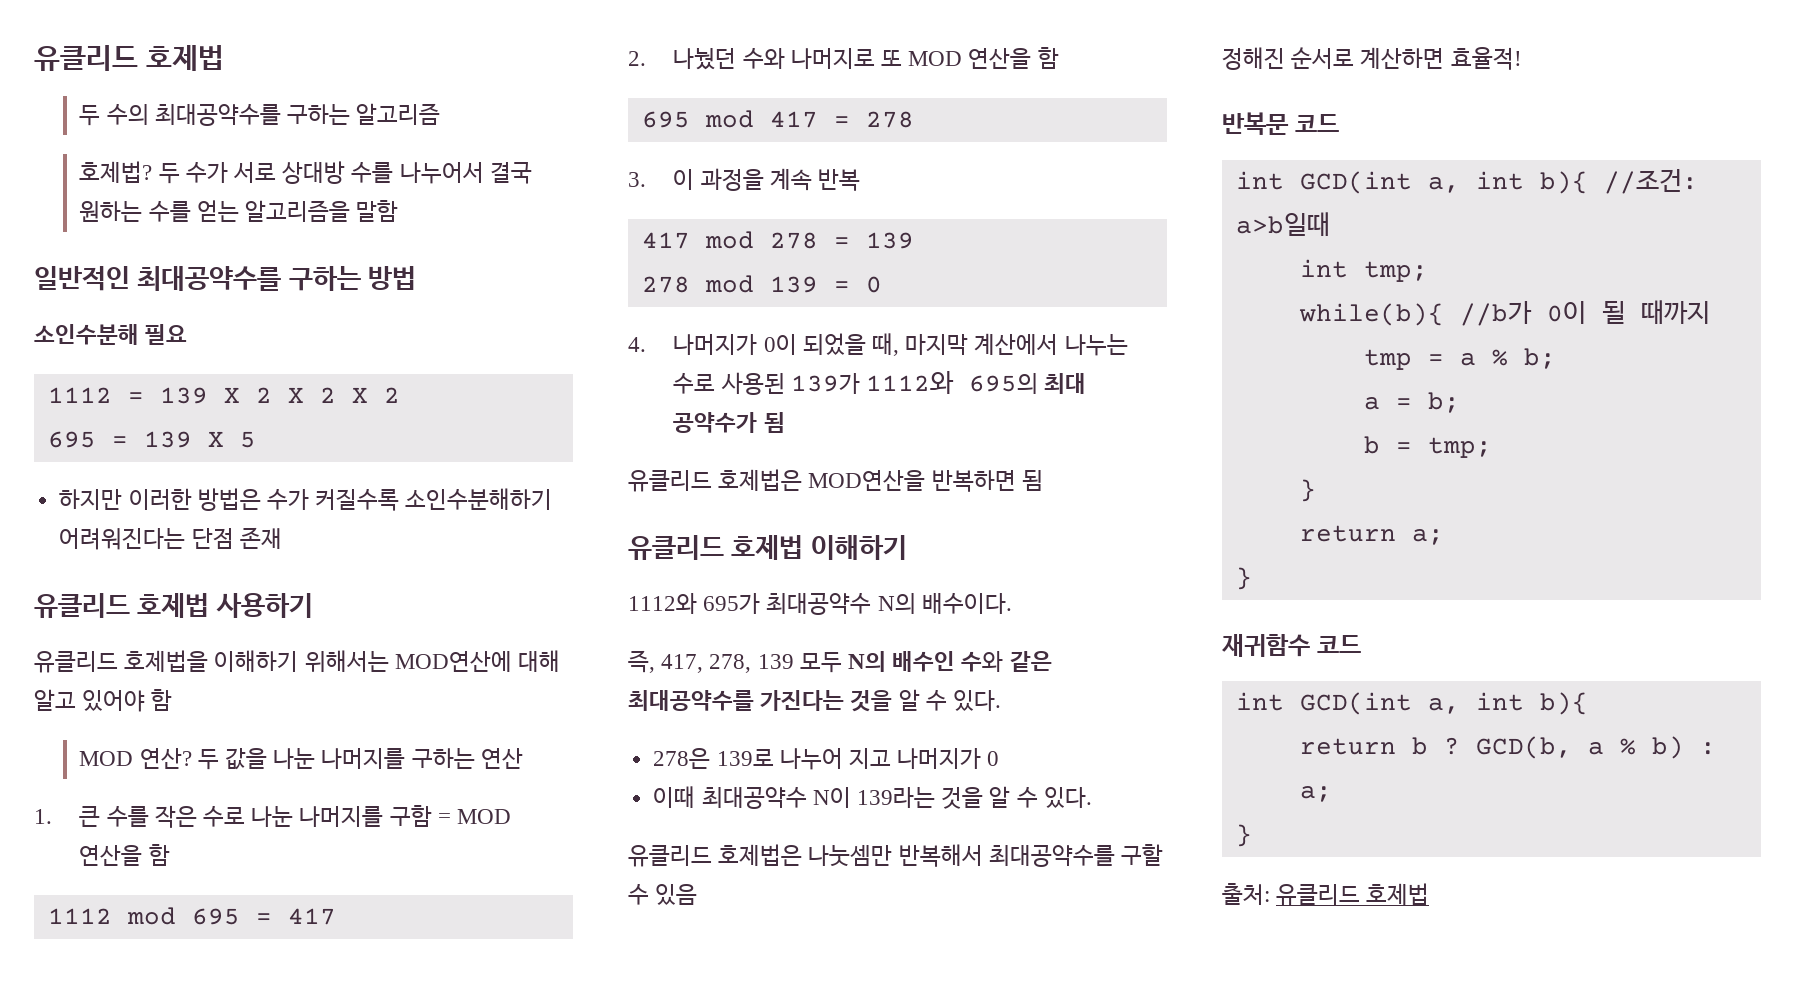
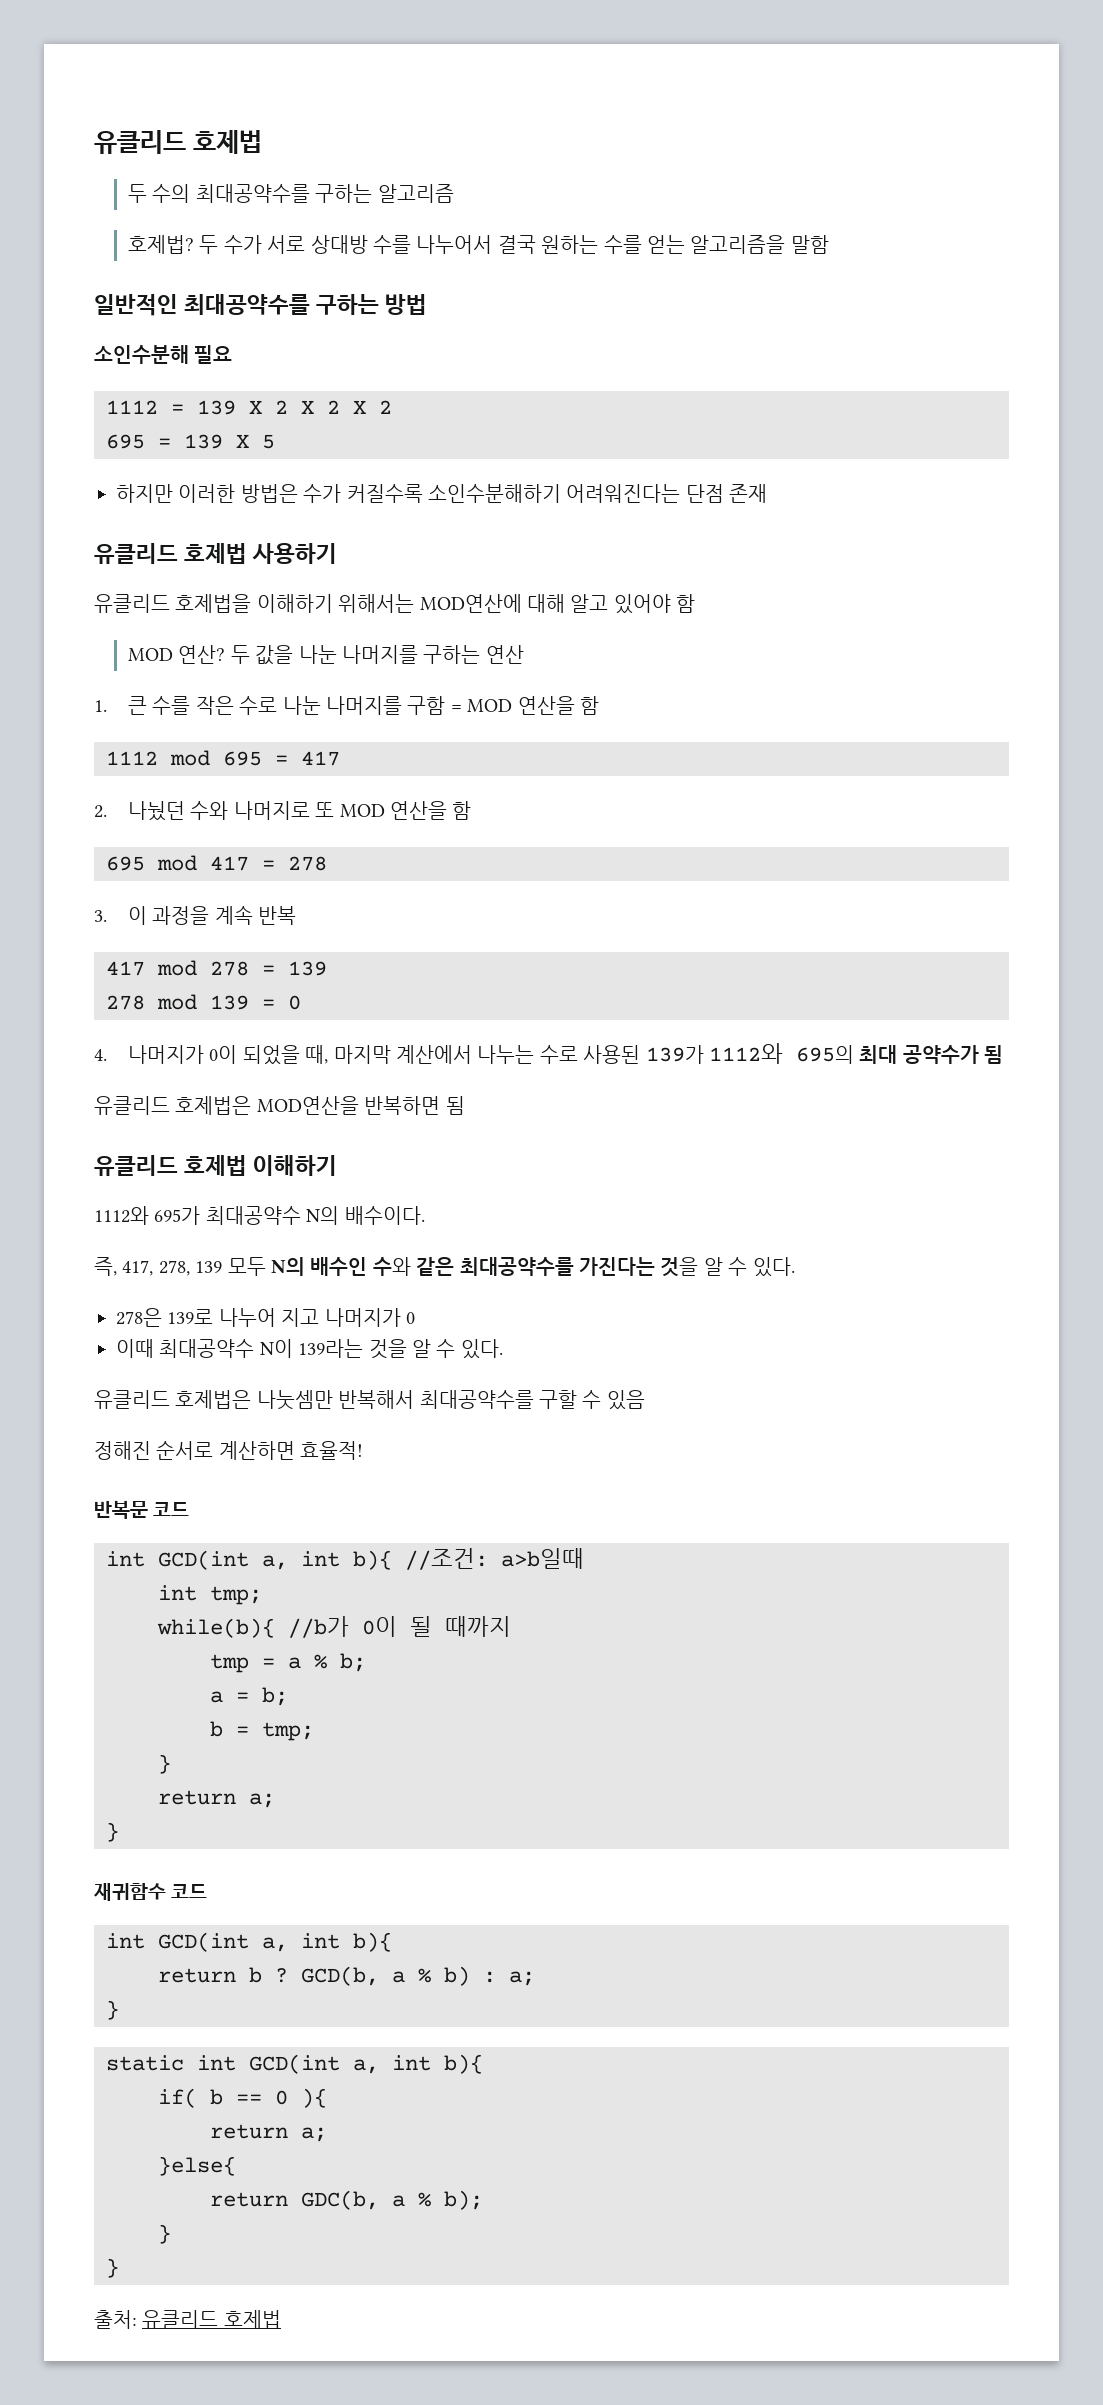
(1252, 835) none -> [106,2054,483,2074] [158,2088,327,2108] [210,2124,327,2142] [158,2156,236,2176] [210,2190,483,2210] [158,2224,171,2244] [106,2258,119,2278] // static int GCD(int a, int b){ // if( b == 0 ){ // return a; // }else{ // return GDC(b, a % b); // } // }

